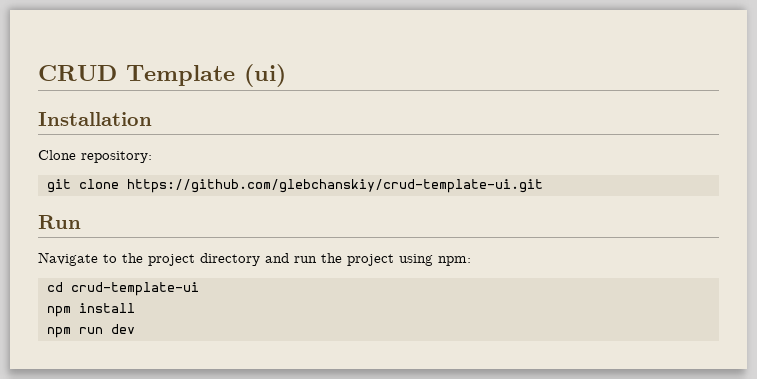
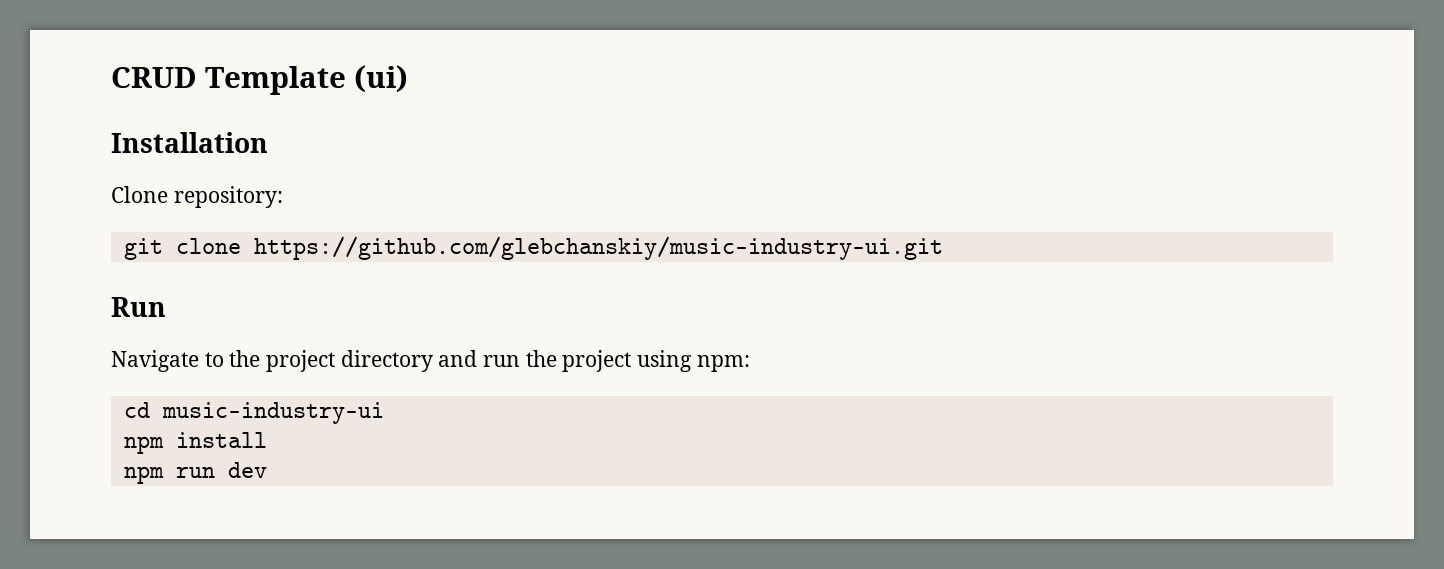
[126,179,543,193] https://github.com/glebchanskiy/crud-template-ui.git -> [253,236,943,260] https://github.com/glebchanskiy/music-industry-ui.git
[70,282,199,296] crud-template-ui -> [161,402,384,424] music-industry-ui

